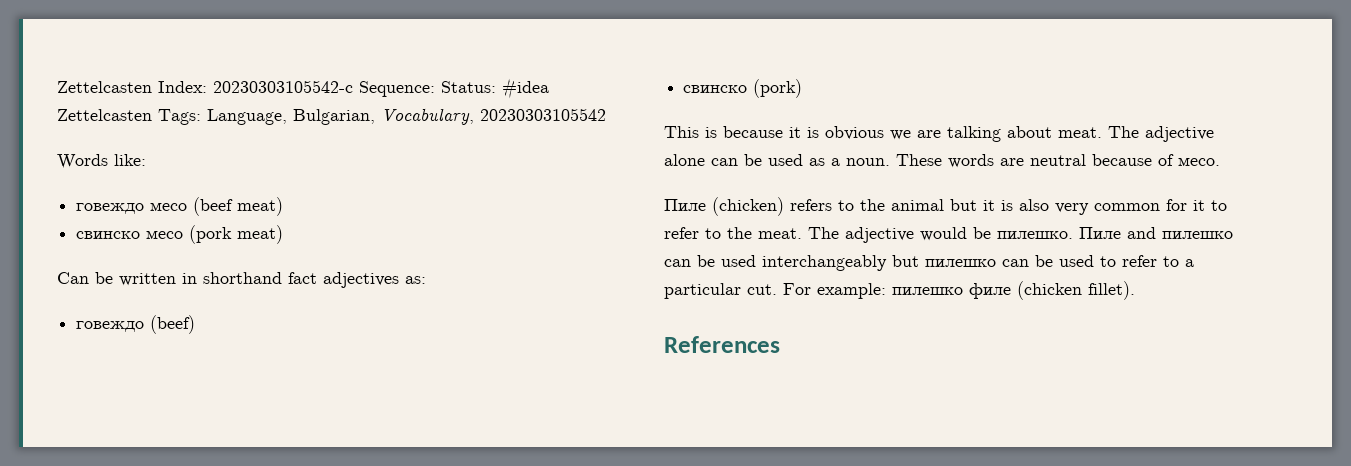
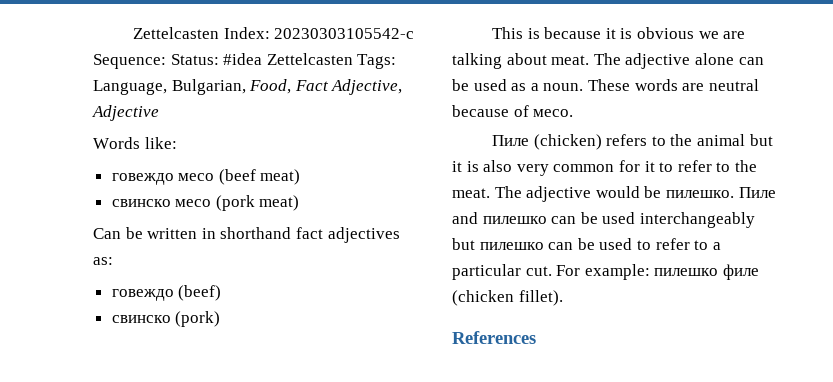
[381,108,606,125] Vocabulary, 20230303105542 -> [249,79,403,95] [92,105,159,121] Food, Fact Adjective, Adjective

